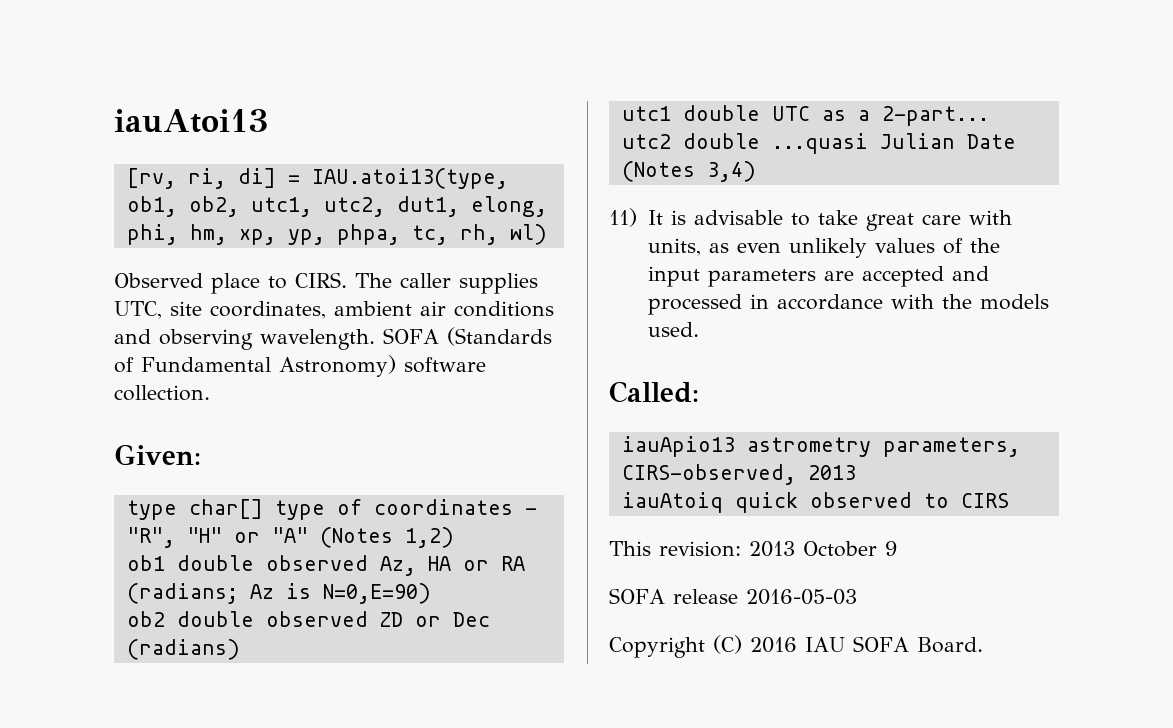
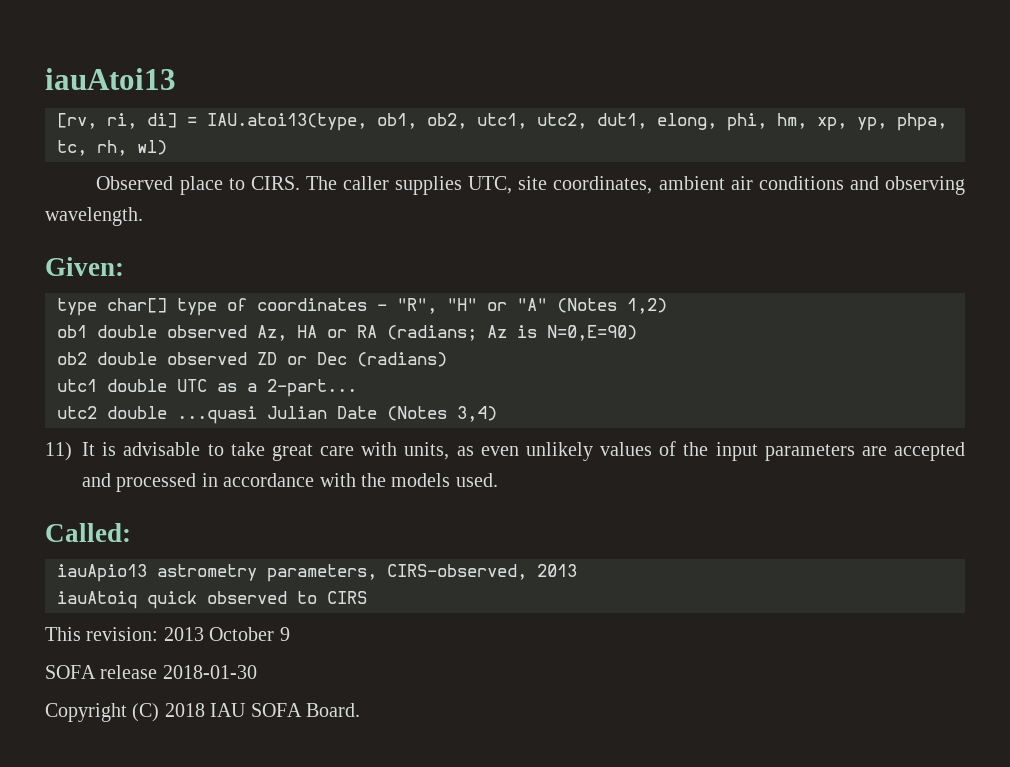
[383,327,552,346] [114,355,486,377] [114,385,210,401] SOFA (Standards of Fundamental Astronomy) software collection. -> (143, 216) none
[745,589,857,605] 2016-05-03 -> [162,665,257,679] 2018-01-30
[750,637,797,653] 2016 -> [164,703,205,717] 2018

